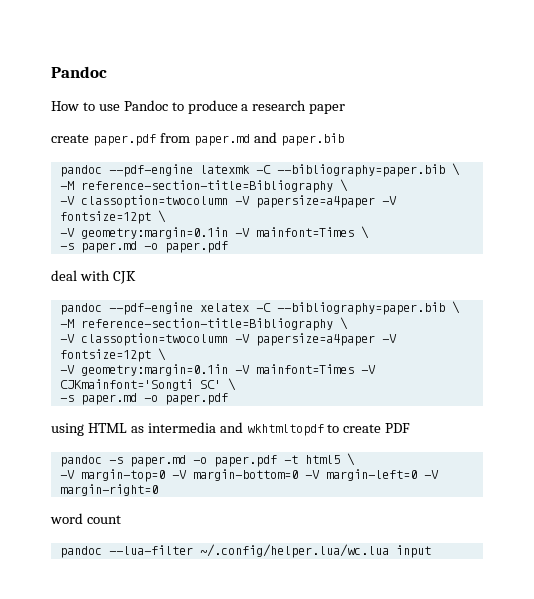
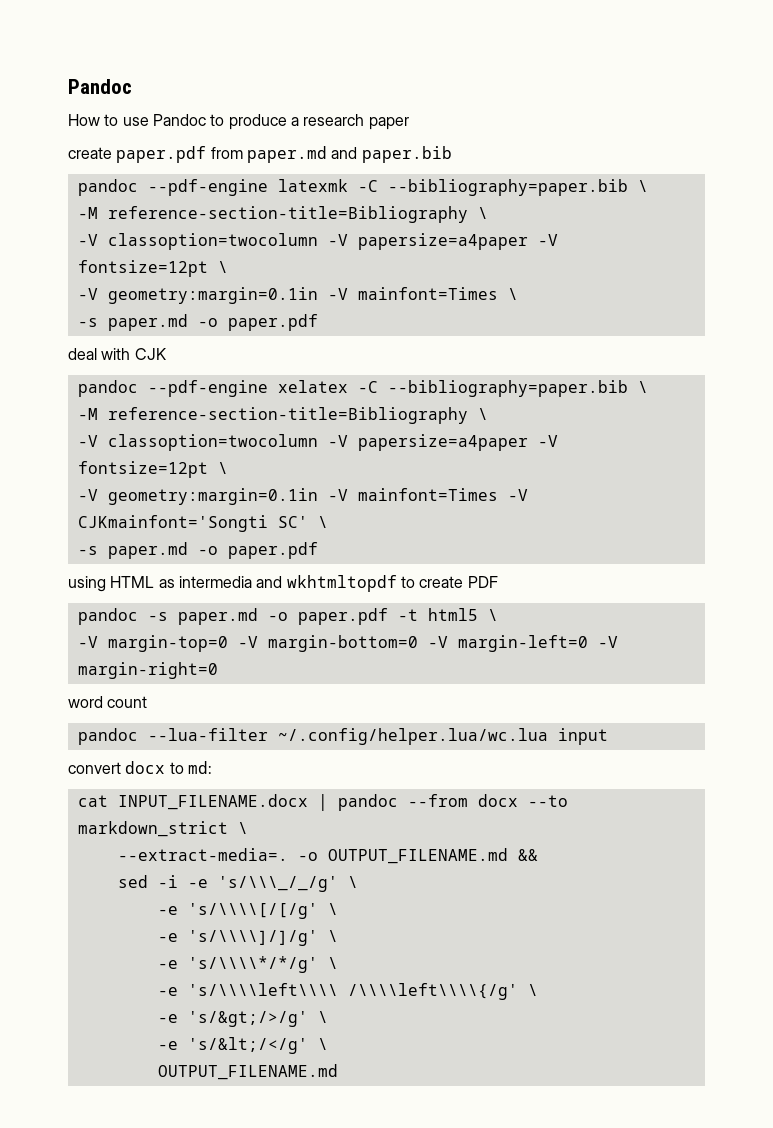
(431, 551) none -> [68,761,212,774] [77,794,568,811] [77,821,248,837] [117,848,538,864] [117,875,358,892] [157,903,338,919] [157,930,338,946] [157,956,338,973] [157,983,538,1000] [157,1011,328,1027] [157,1037,328,1054] [157,1064,338,1080] // convert docx to md: // cat INPUT_FILENAME.docx | pandoc --from docx --to markdown_strict \ // --extract-media=. -o OUTPUT_FILENAME.md && // sed -i -e 's/\\\_/_/g' \ // -e 's/\\\\[/[/g' \ // -e 's/\\\\]/]/g' \ // -e 's/\\\\*/*/g' \ // -e 's/\\\\left\\\\ /\\\\left\\\\{/g' \ // -e 's/&gt;/>/g' \ // -e 's/&lt;/</g' \ // OUTPUT_FILENAME.md

